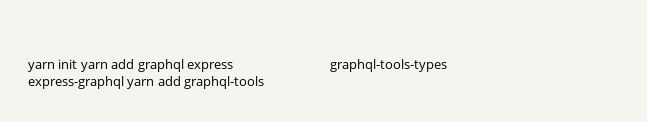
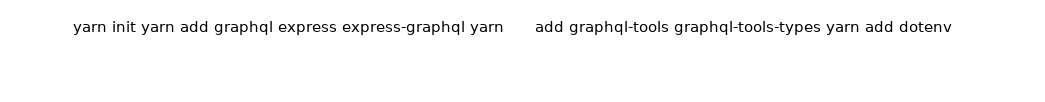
(447, 65) none -> [826,21,952,35] yarn add dotenv

